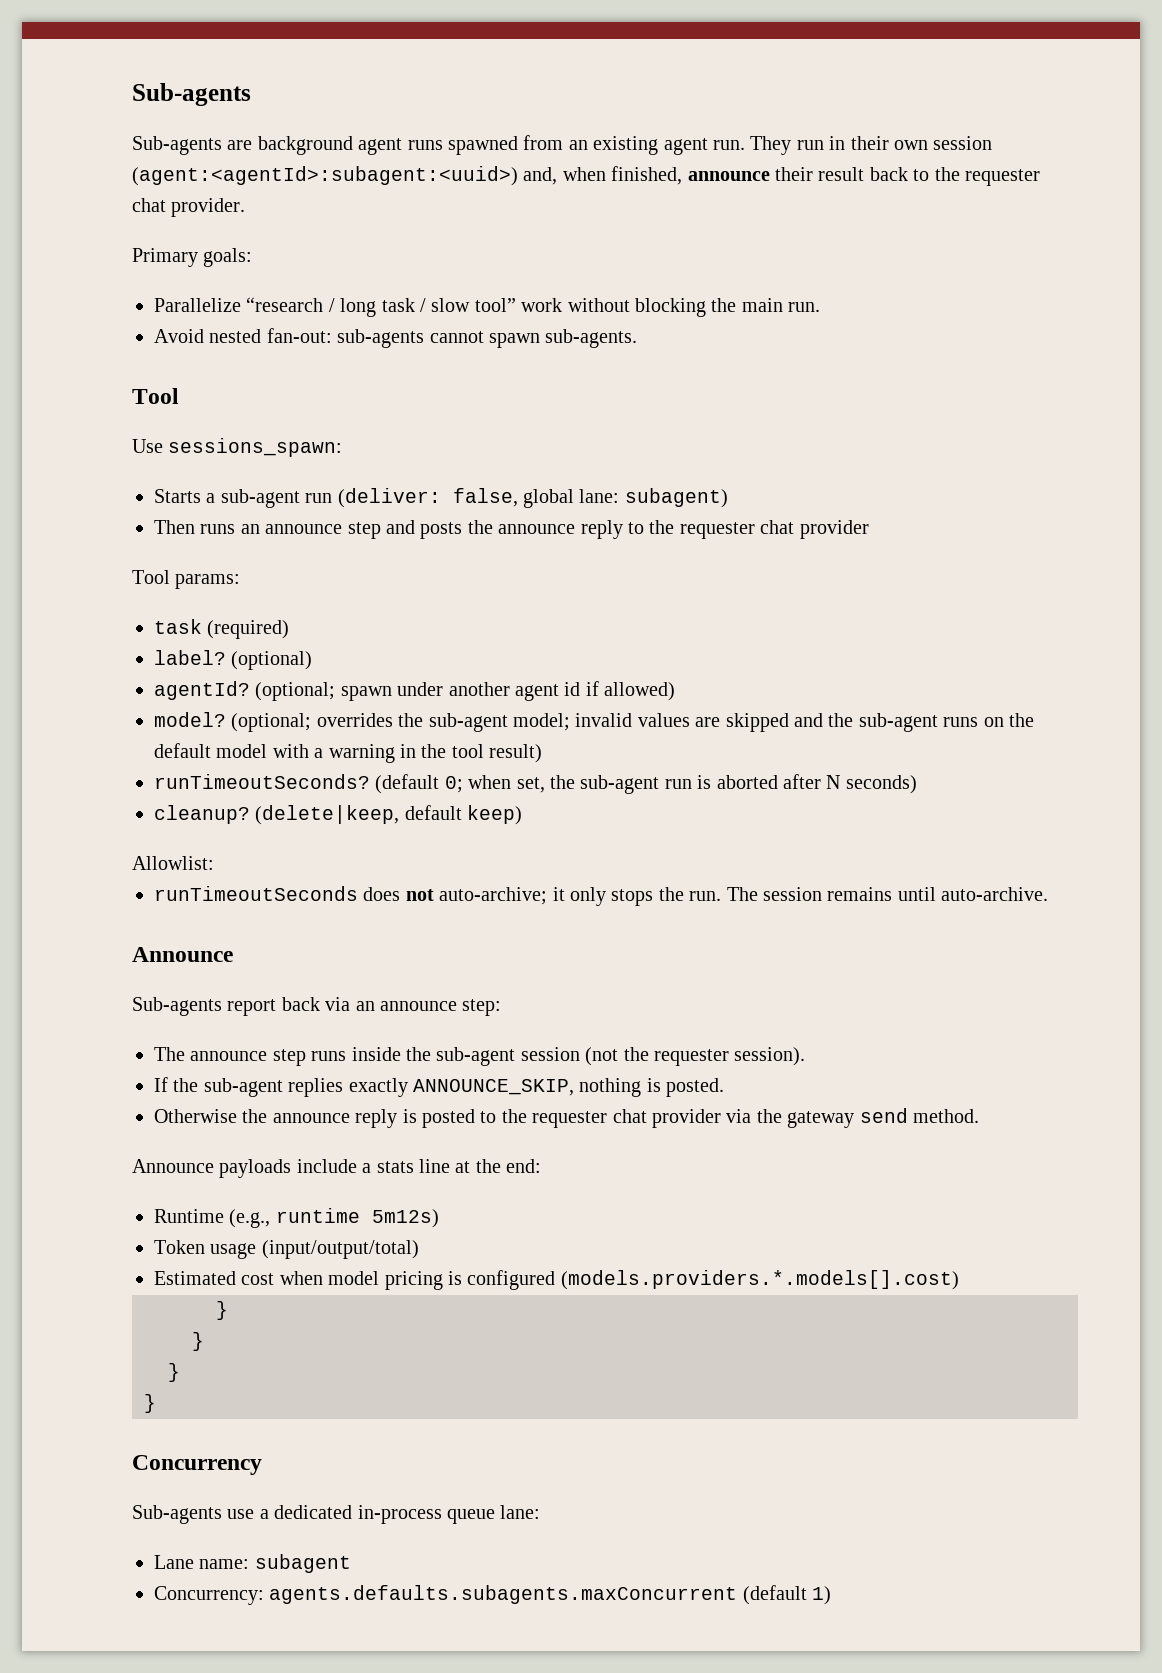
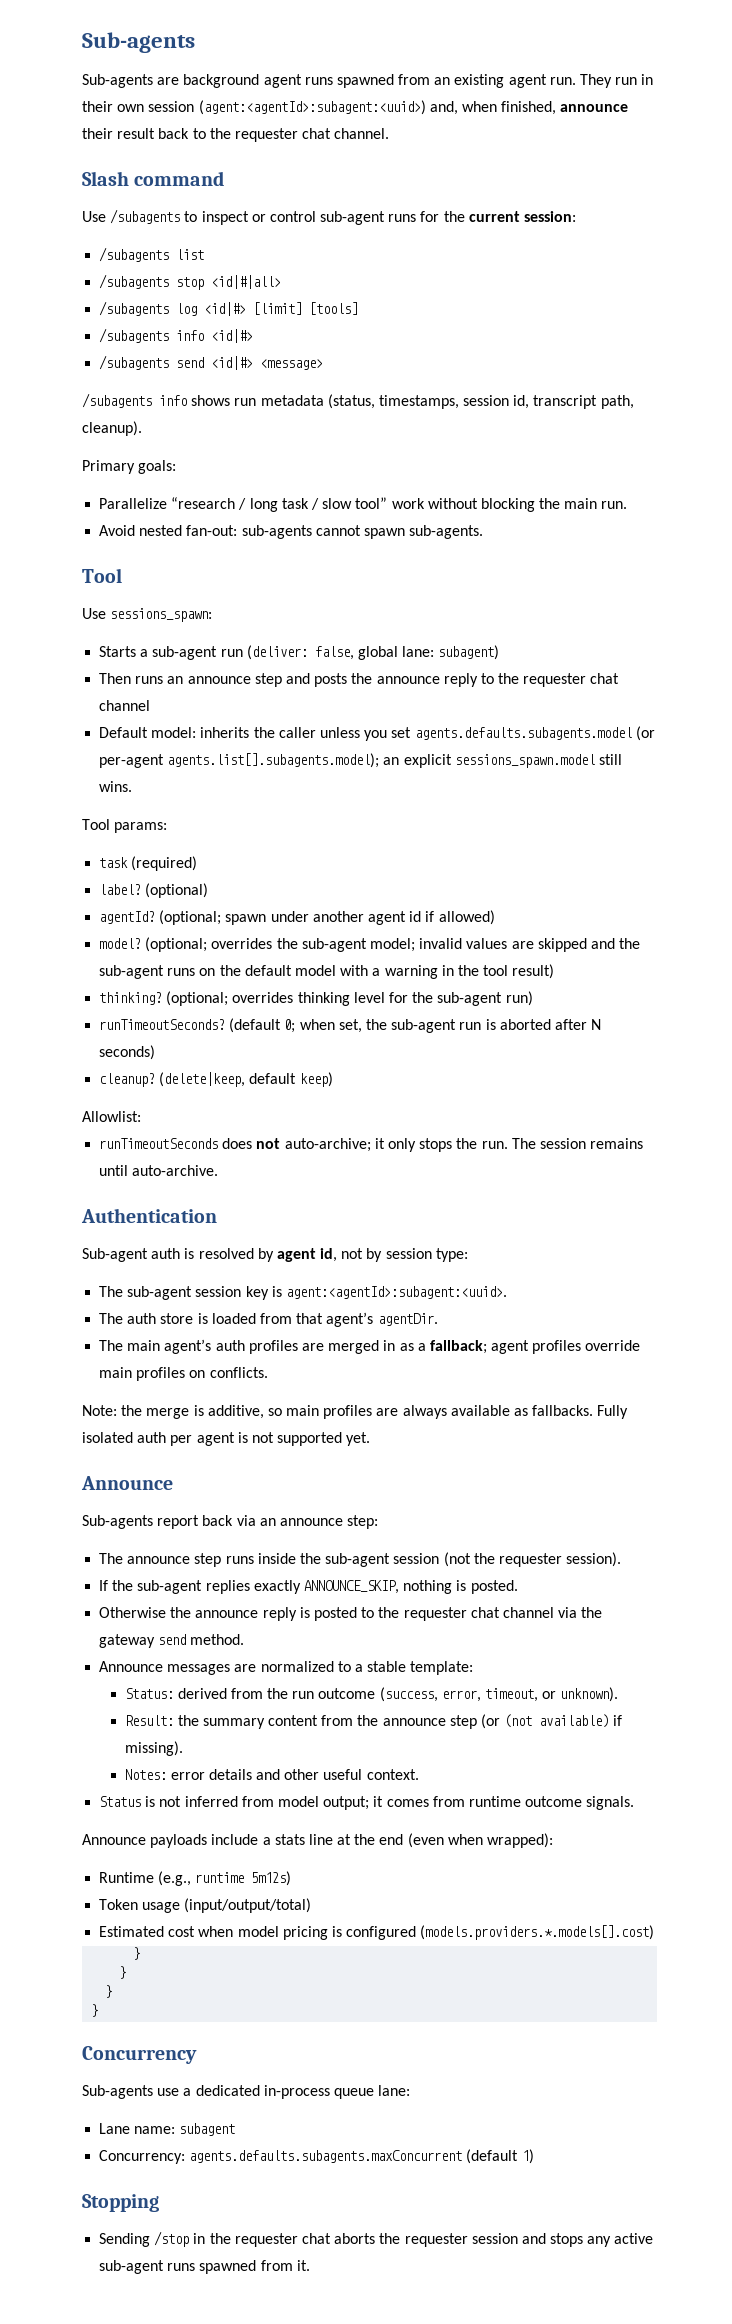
[171,198,246,217] provider. -> [334,128,390,139] [82,171,225,186] [82,209,577,225] [99,247,205,262] [99,274,282,290] [99,301,359,316] [99,328,254,343] [99,355,324,370] [82,393,634,409] [82,421,142,436] channel. // Slash command // Use /subagents to inspect or control sub-agent runs for the current session: // /subagents list // /subagents stop <id|#|all> // /subagents log <id|#> [limit] [tools] // /subagents info <id|#> // /subagents send <id|#> <message> // /subagents info shows run metadata (status, timestamps, session id, transcript path, cleanup).
[799,520,869,539] provider -> [99,700,151,711] [99,726,655,741] [99,753,622,768] [99,781,133,792] channel // Default model: inherits the caller unless you set agents.defaults.subagents.model (or per-agent agents.list[].subagents.model); an explicit sessions_spawn.model still wins.
(543, 753) none -> [99,991,533,1006] // thinking? (optional; overrides thinking level for the sub-agent run)
(1049, 894) none -> [81,1208,217,1223] [82,1248,468,1262] [99,1286,507,1300] [99,1312,438,1327] [99,1339,641,1354] [99,1367,268,1381] [82,1405,629,1419] [82,1432,371,1446] // Authentication // Sub-agent auth is resolved by agent id, not by session type: // The sub-agent session key is agent:<agentId>:subagent:<uuid>. // The auth store is loaded from that agent’s agentDir. // The main agent’s auth profiles are merged in as a fallback; agent profiles override main profiles on conflicts. // Note: the merge is additive, so main profiles are always available as fallbacks. Fully isolated auth per agent is not supported yet.
[651,1109,721,1128] provider -> [502,1607,554,1618] channel
(979, 1116) none -> [99,1661,474,1675] [124,1687,619,1702] [124,1714,623,1729] [124,1741,183,1756] [124,1769,419,1780] [99,1796,635,1810] // Announce messages are normalized to a stable template: // Status: derived from the run outcome (success, error, timeout, or unknown). // Result: the summary content from the announce step (or (not available) if missing). // Notes: error details and other useful context. // Status is not inferred from model output; it comes from runtime outcome signals.
[506,1159,542,1173] end: -> [379,1833,554,1848] end (even when wrapped):
(832, 1595) none -> [82,2194,159,2212] [99,2231,654,2247] [99,2260,310,2274] // Stopping // Sending /stop in the requester chat aborts the requester session and stops any active sub-agent runs spawned from it.

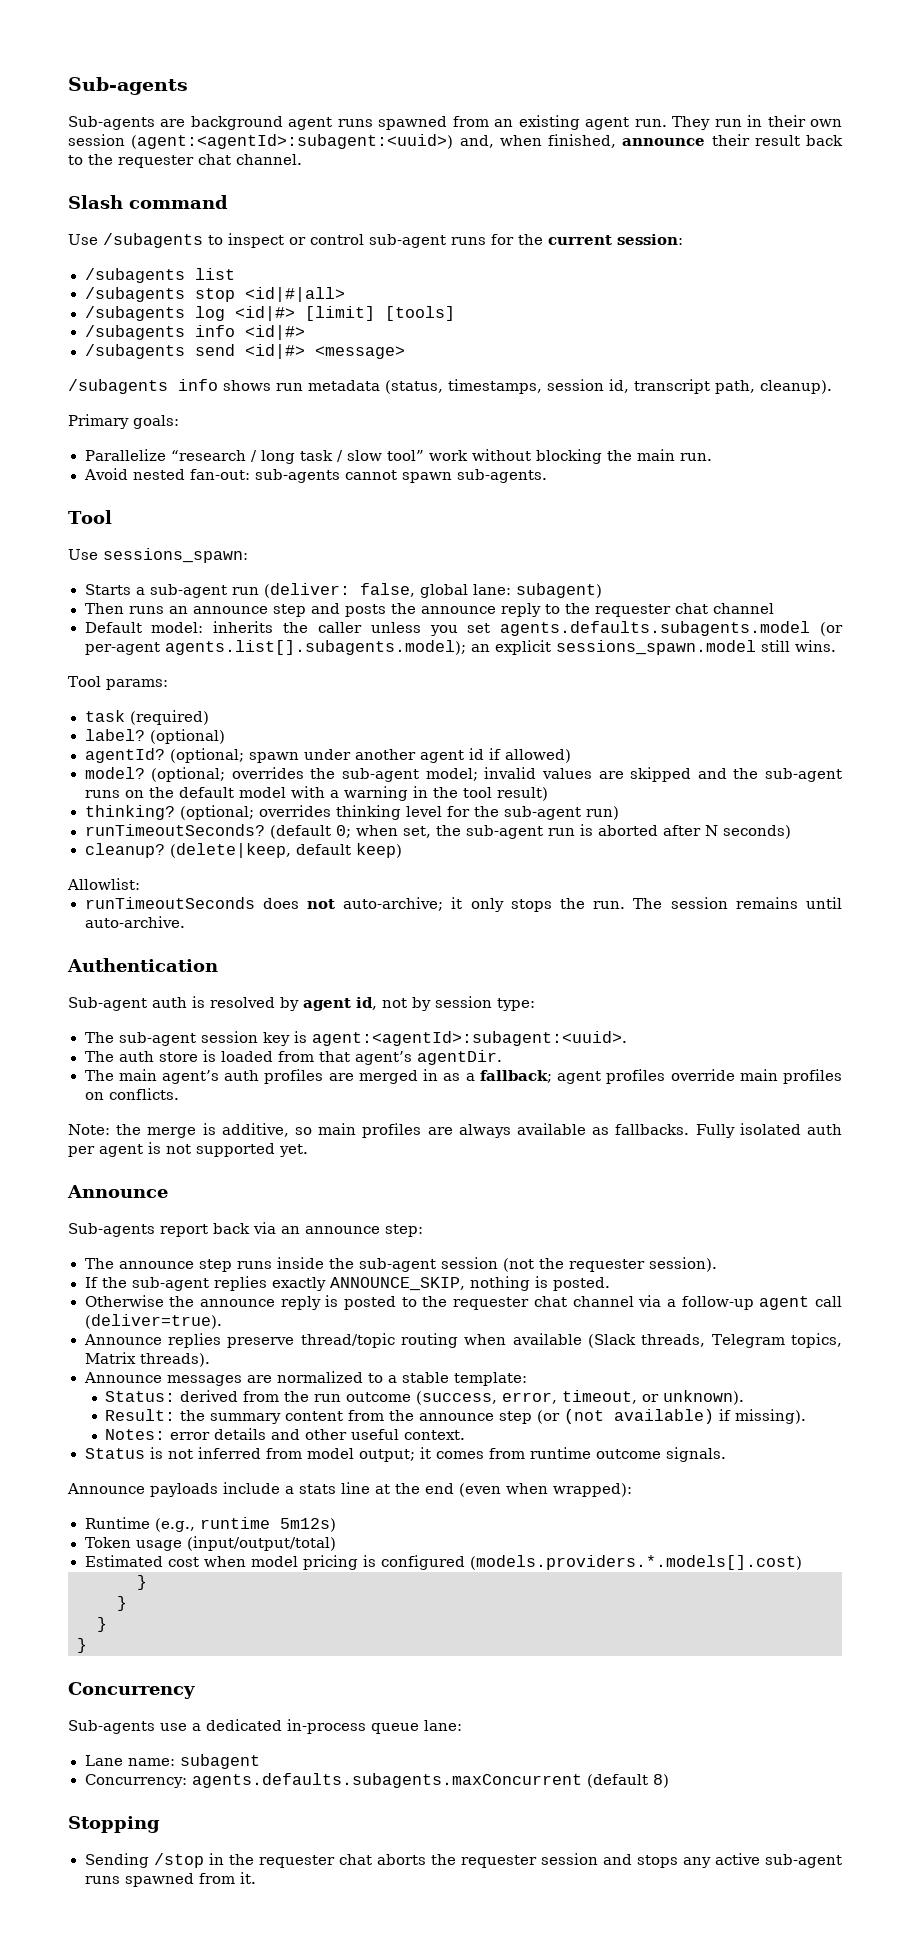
[581,1607,603,1618] [99,1634,245,1648] the gateway send method. -> [666,1296,843,1310] [84,1314,222,1329] [83,1333,842,1348] [84,1352,210,1367] a follow-up agent call (deliver=true). // Announce replies preserve thread/topic routing when available (Slack threads, Telegram topics, Matrix threads).
[521,2149,534,2164] 1) -> [652,1774,669,1788] 8)

